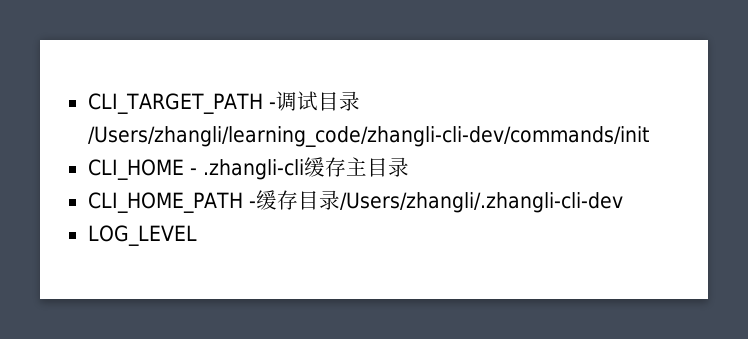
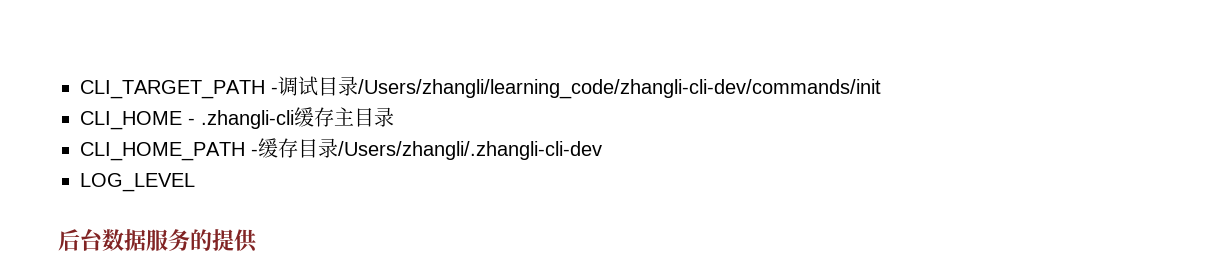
(197, 235) none -> [58,229,258,253] // 后台数据服务的提供

